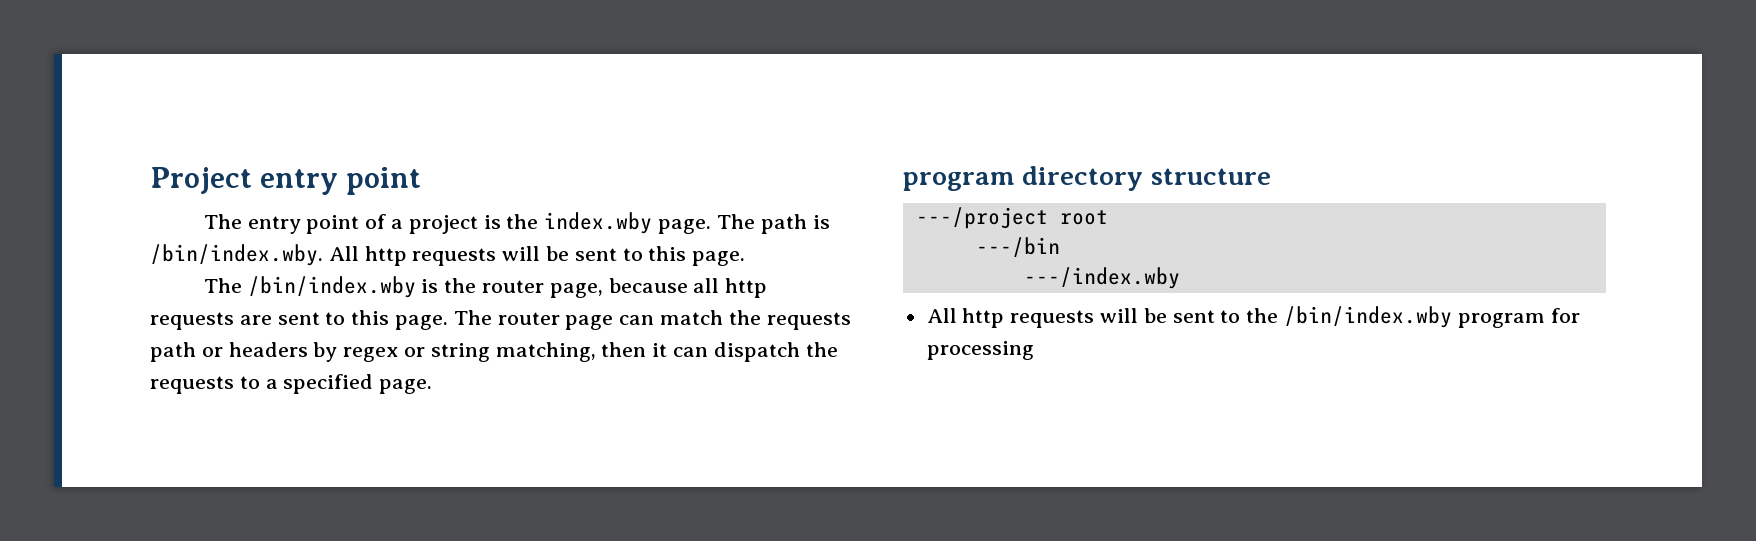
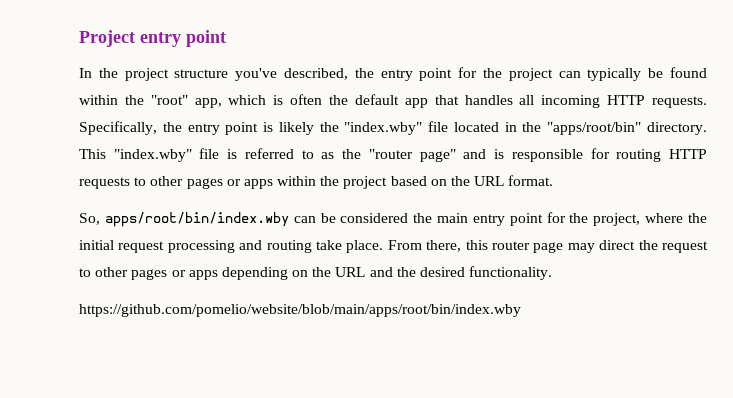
[203,212,830,234] [150,244,746,266] [203,276,768,298] [150,310,851,330] [150,342,838,362] [150,374,433,394] [903,166,1271,191] [915,207,1108,229] [975,237,1060,257] [1023,267,1180,289] [926,306,1580,328] [926,341,1034,360] The entry point of a project is the index.wby page. The path is /bin/index.wby. All http requests will be sent to this page. // The /bin/index.wby is the router page, because all http requests are sent to this page. The router page can match the requests path or headers by regex or string matching, then it can dispatch the requests to a specified page. // program directory structure // ---/project root // ---/bin // ---/index.wby // All http requests will be sent to the /bin/index.wby program for processing -> [79,67,707,81] [79,94,708,108] [79,121,707,135] [79,148,708,162] [79,175,554,189] [79,212,708,227] [79,240,708,253] [79,266,553,280] [79,304,521,317] In the project structure you've described, the entry point for the project can typically be found within the "root" app, which is often the default app that handles all incoming HTTP requests. Specifically, the entry point is likely the "index.wby" file located in the "apps/root/bin" directory. This "index.wby" file is referred to as the "router page" and is responsible for routing HTTP requests to other pages or apps within the project based on the URL format. // So, apps/root/bin/index.wby can be considered the main entry point for the project, where the initial request processing and routing take place. From there, this router page may direct the request to other pages or apps depending on the URL and the desired functionality. // https://github.com/pomelio/website/blob/main/apps/root/bin/index.wby

